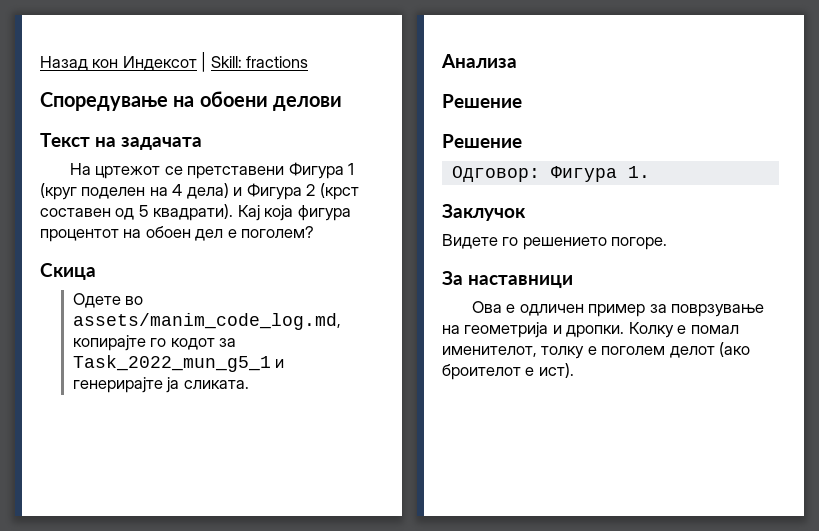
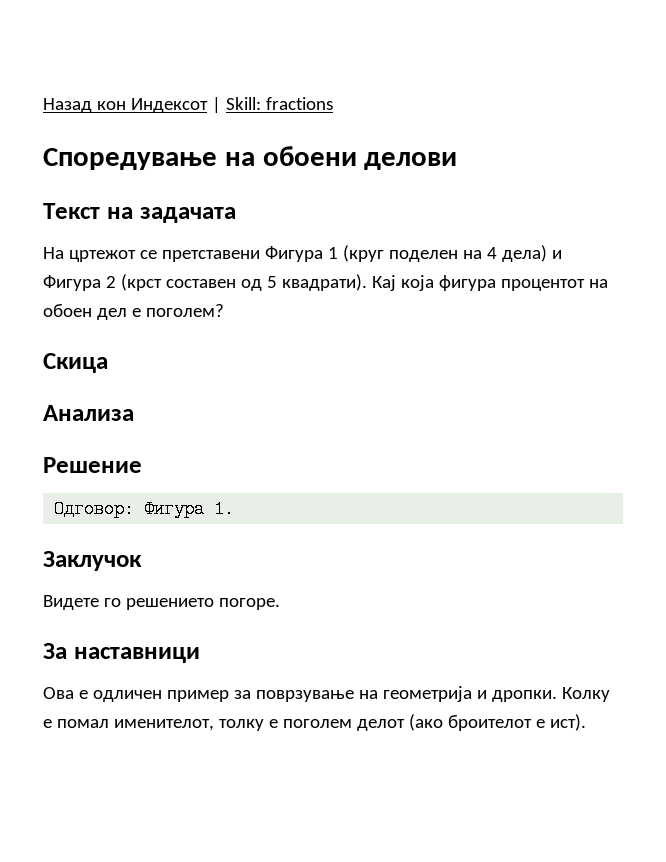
[72,293,144,308] [72,313,341,330] [72,335,237,351] [72,355,285,372] [72,377,249,393] // Одете во assets/manim_code_log.md, копирајте го кодот за Task_2022_mun_g5_1 и генерирајте ја сликата. -> (108, 363) none
[442,134,522,148] // Решение -> (142, 465) none

